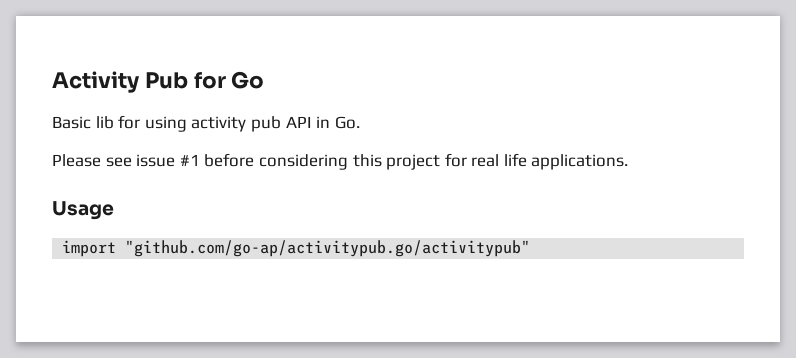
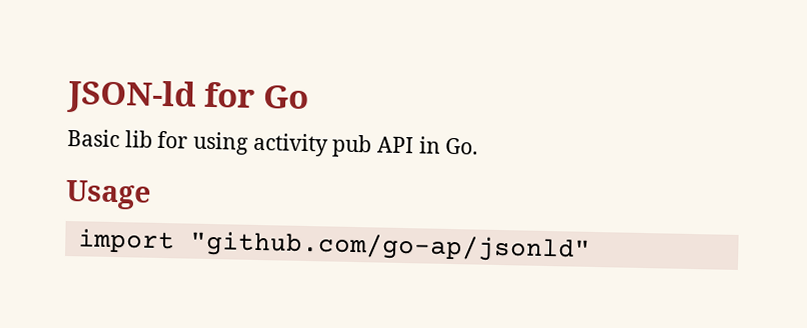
[52,71,188,93] Activity Pub -> [67,79,196,115] JSON-ld
[52,153,629,170] // Please see issue #1 before considering this project for real life applications. -> (479, 146) none
[125,240,531,257] "github.com/go-ap/activitypub.go/activitypub" -> [189,230,591,263] "github.com/go-ap/jsonld"

